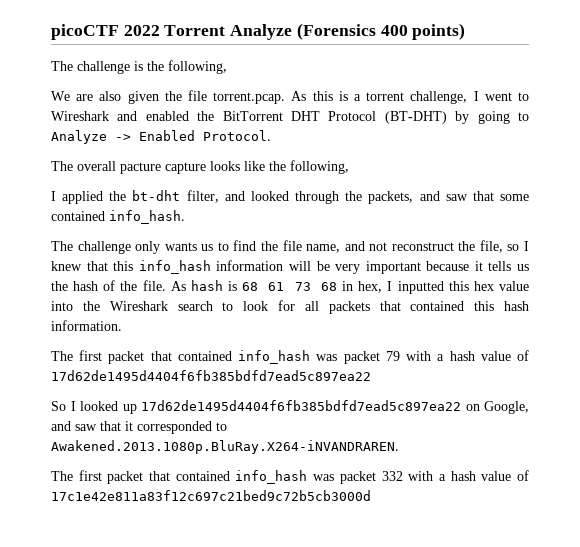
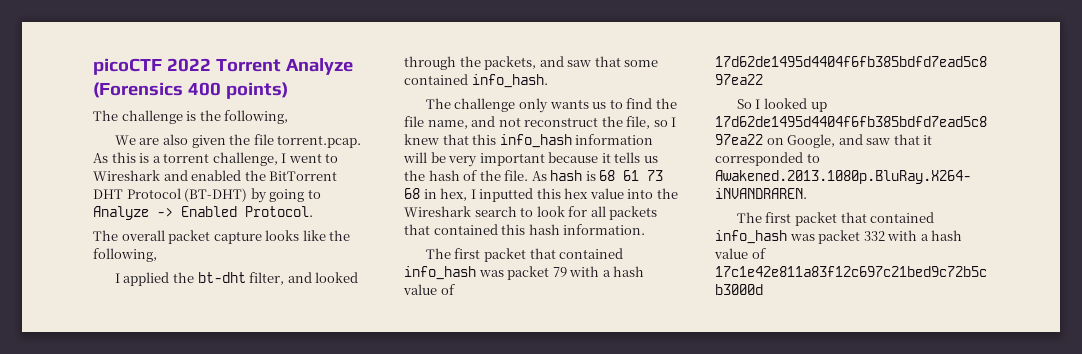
[120,162,161,174] pacture -> [168,230,211,244] packet

